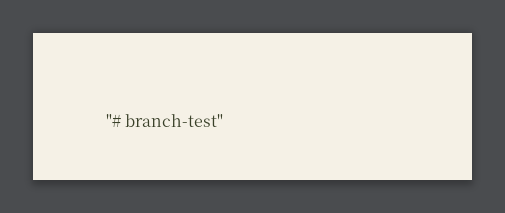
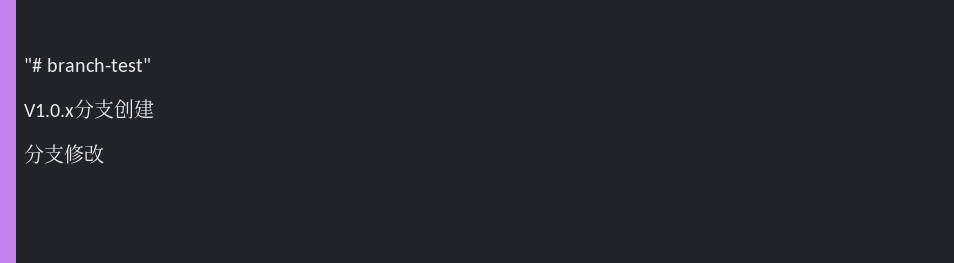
(224, 120) none -> [24,99,154,119] [24,144,104,164] // V1.0.x分支创建 // 分支修改

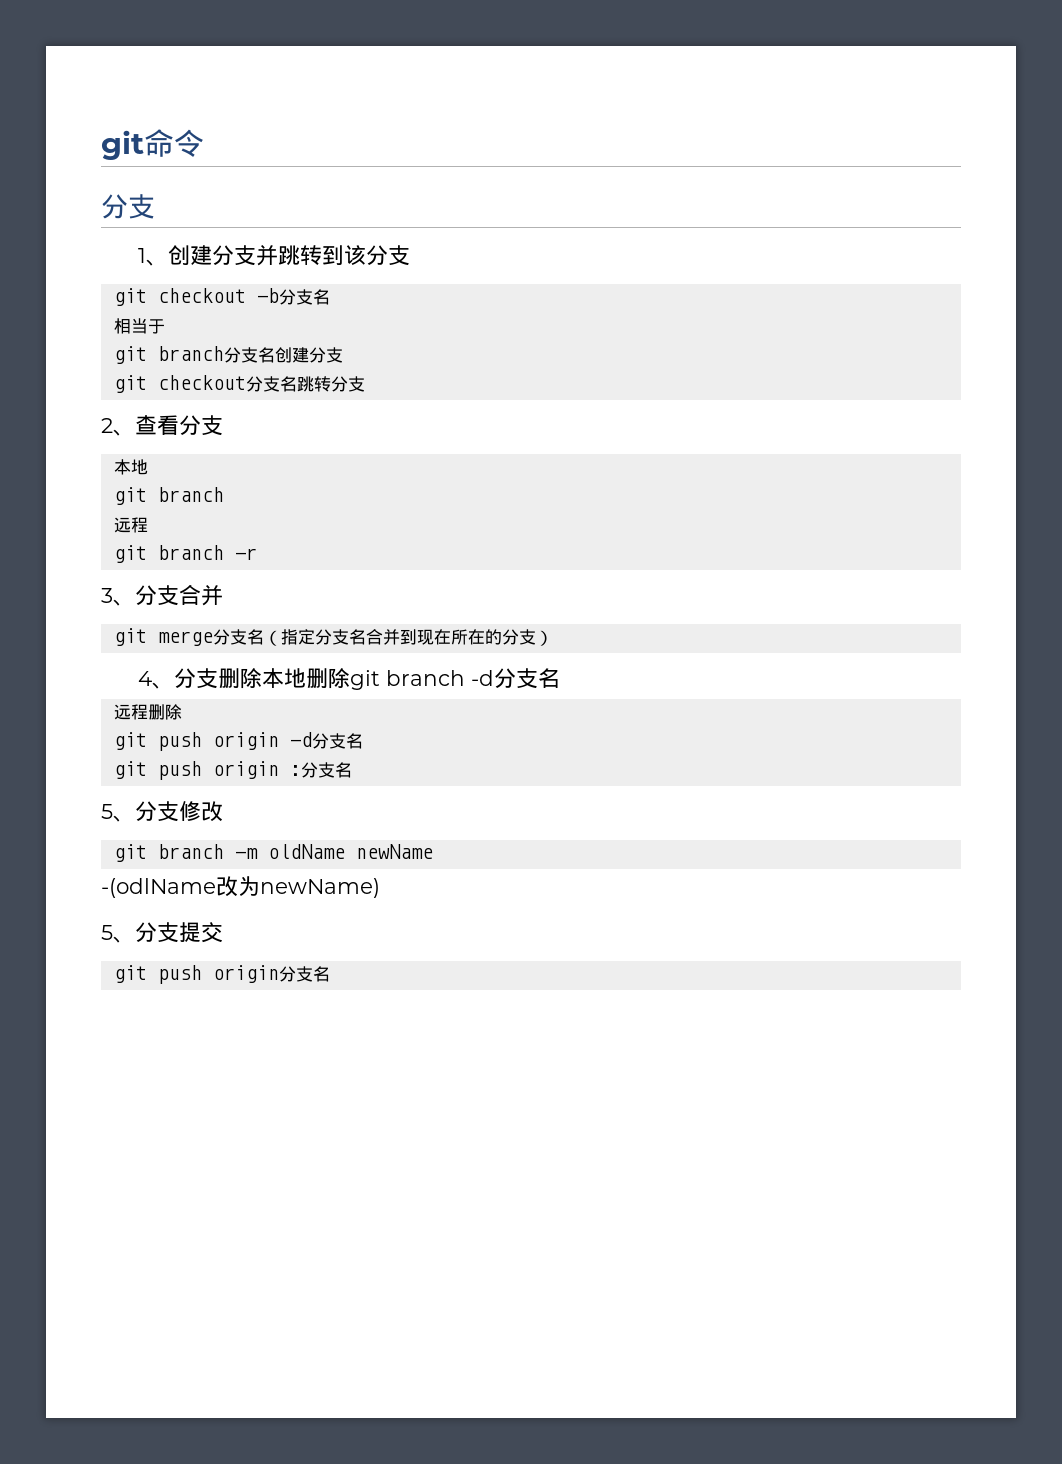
[24,58,152,72] [24,99,154,119] [24,144,104,164] "# branch-test" // V1.0.x分支创建 // 分支修改 -> [101,129,204,160] [101,194,155,219] [138,245,411,266] [113,288,330,306] [113,318,165,334] [113,346,343,364] [113,375,365,393] [101,415,223,436] [113,459,148,475] [113,487,224,505] [113,517,148,533] [113,545,257,563] [101,584,223,606] [113,628,553,646] [138,668,561,690] [113,704,182,720] [113,732,363,751] [113,761,352,780] [101,801,223,822] [113,844,433,862] [101,876,380,898] [101,922,223,943] [113,965,330,984] git命令 // 分支 // 1、创建分支并跳转到该分支 // git checkout -b分支名 // 相当于 // git branch分支名创建分支 // git checkout分支名跳转分支 // 2、查看分支 // 本地 // git branch // 远程 // git branch -r // 3、分支合并 // git merge分支名（指定分支名合并到现在所在的分支） // 4、分支删除本地删除git branch -d分支名 // 远程删除 // git push origin -d分支名 // git push origin :分支名 // 5、分支修改 // git branch -m oldName newName // -(odlName改为newName) // 5、分支提交 // git push origin分支名

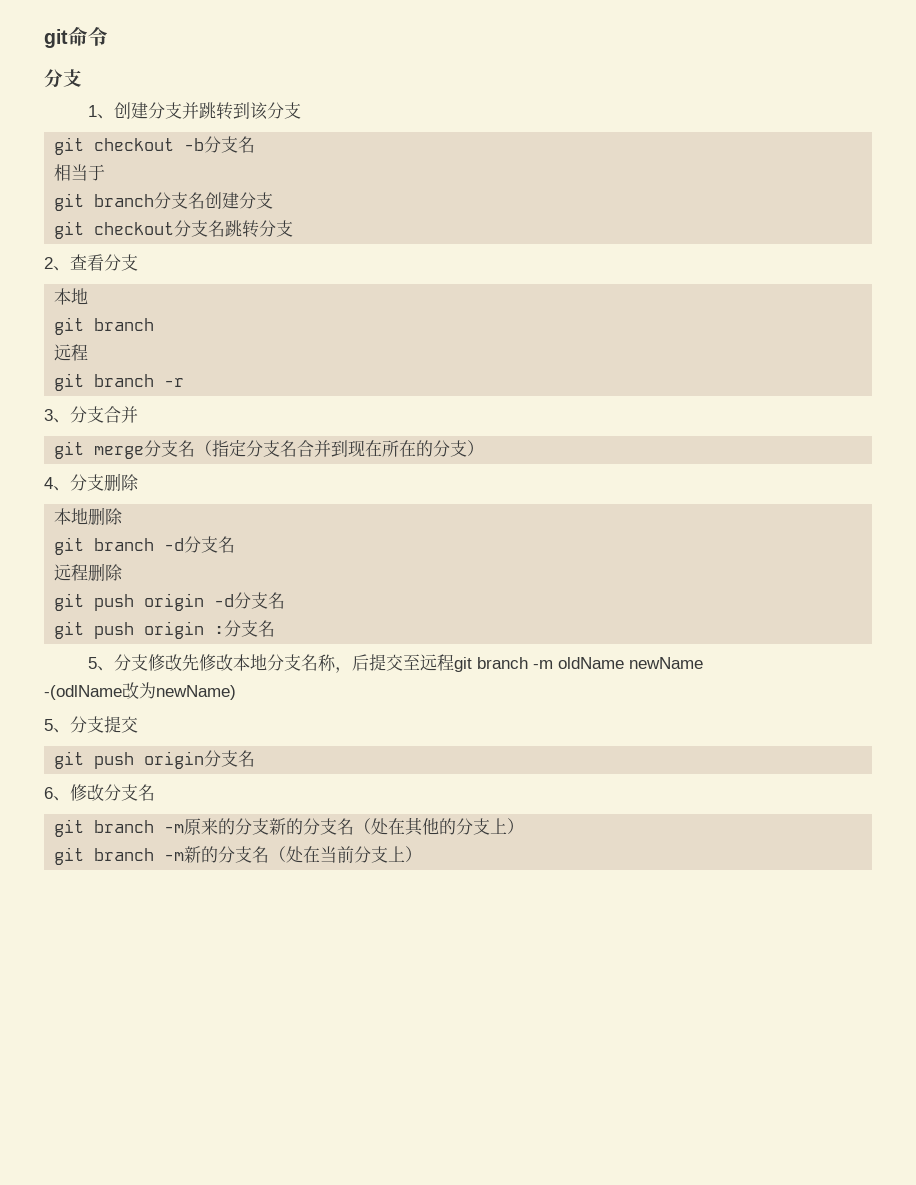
(263, 678) none -> (139, 482) //
(351, 678) none -> (124, 516) //
(223, 811) // -> [182,654,455,673] 先修改本地分支名称，后提交至远程
(330, 974) none -> [44,784,155,801] [54,817,525,837] [54,846,423,865] // 6、修改分支名 // git branch -m原来的分支新的分支名（处在其他的分支上） // git branch -m新的分支名（处在当前分支上）

